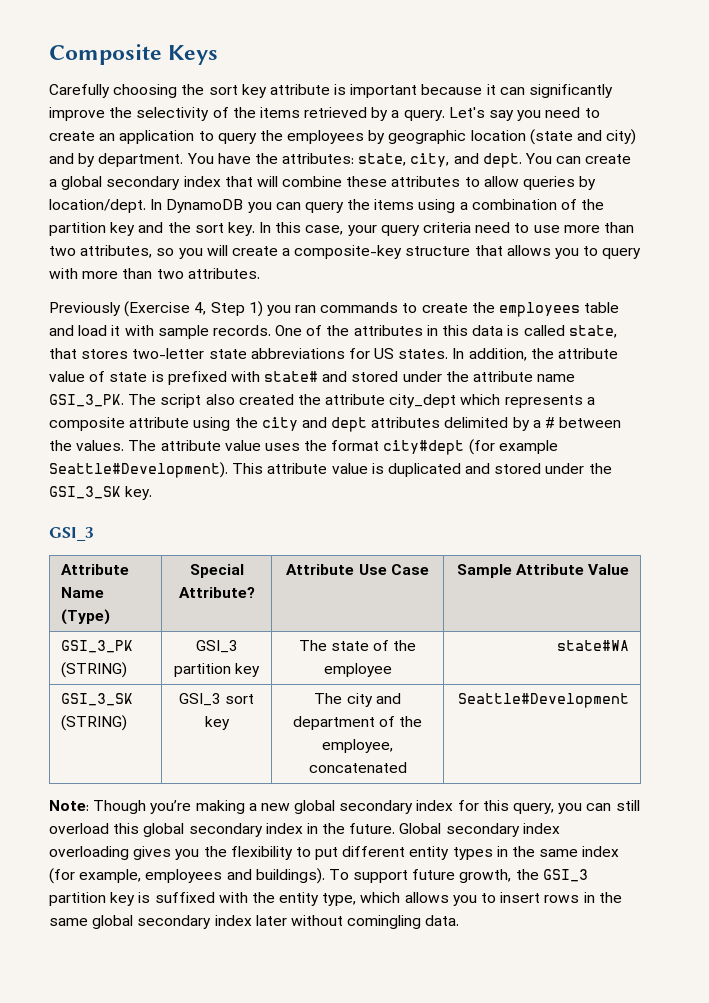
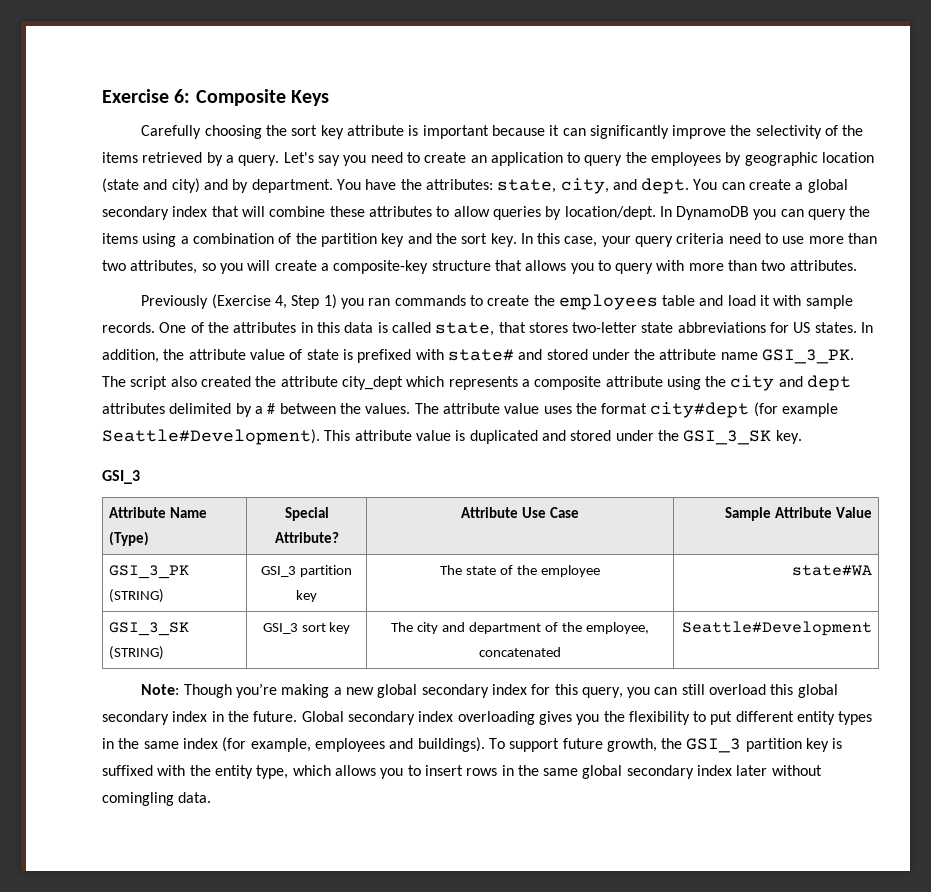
(49, 54) none -> [102,89,191,103] Exercise 6:

